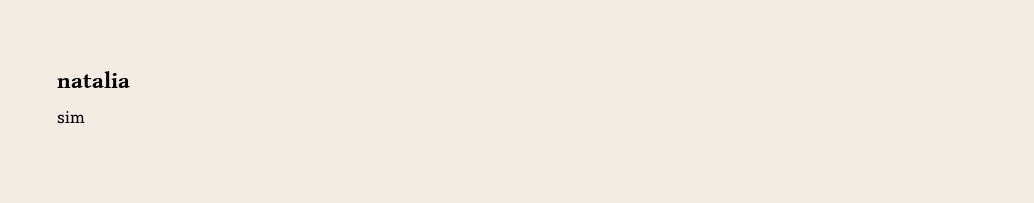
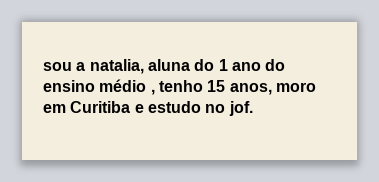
[57,71,130,88] [57,111,85,124] natalia // sim -> [43,59,286,74] [43,79,316,95] [43,101,253,116] sou a natalia, aluna do 1 ano do ensino médio , tenho 15 anos, moro em Curitiba e estudo no jof.

